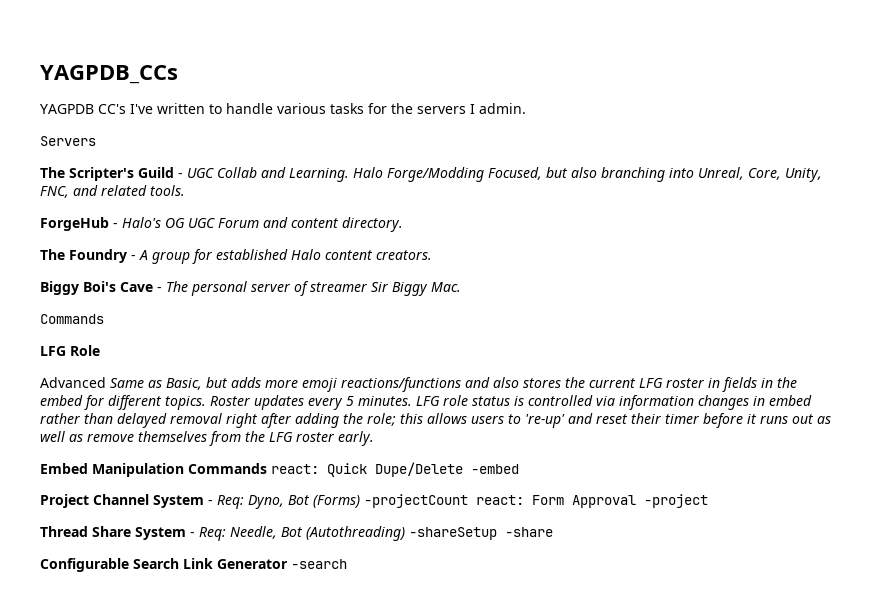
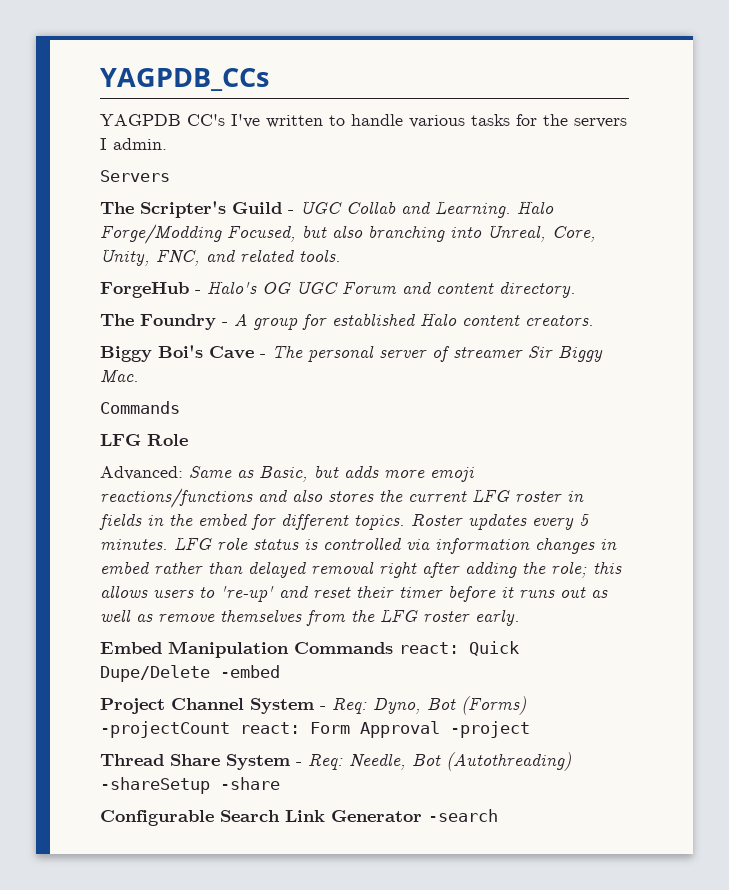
[40,377,106,388] Advanced -> [100,466,183,480] Advanced:

